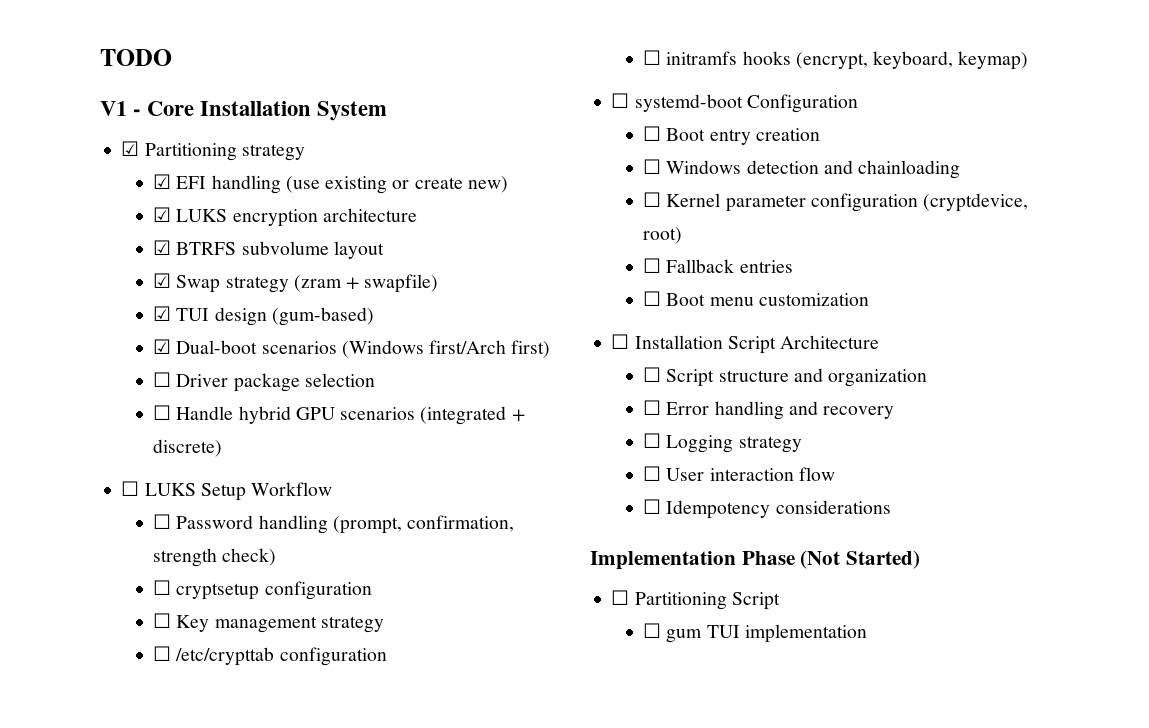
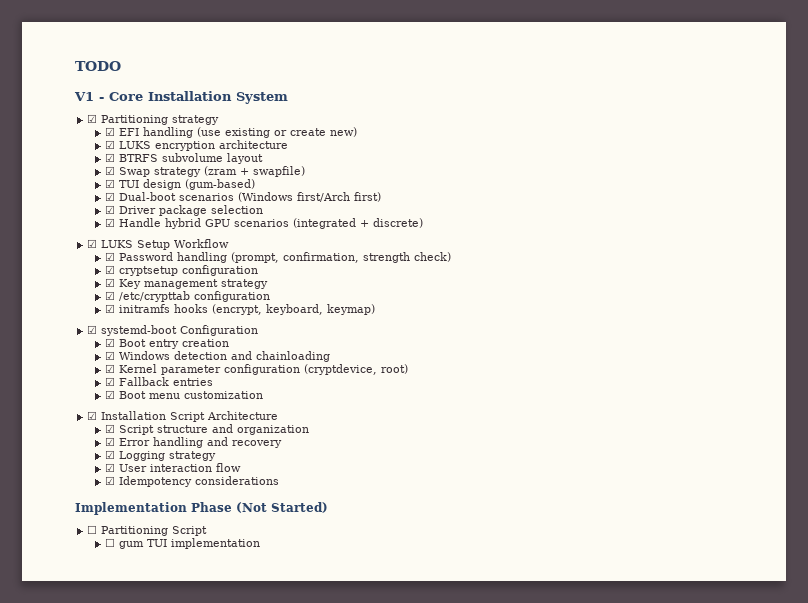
[153,372,172,387] ☐ -> [104,205,115,214] ☑
[153,405,172,420] ☐ -> [104,218,115,227] ☑
[121,481,140,496] ☐ -> [87,239,98,248] ☑
[153,514,172,529] ☐ -> [104,252,115,261] ☑
[153,580,172,595] ☐ -> [104,265,115,274] ☑
[153,613,172,628] ☐ -> [104,278,115,287] ☑
[153,646,172,661] ☐ -> [104,291,115,300] ☑
[643,50,662,65] ☐ -> [104,304,115,313] ☑
[611,93,630,108] ☐ -> [87,325,98,334] ☑
[643,126,662,141] ☐ -> [104,338,115,347] ☑
[643,159,662,174] ☐ -> [104,351,115,360] ☑
[643,192,662,207] ☐ -> [104,364,115,373] ☑
[643,258,662,273] ☐ -> [104,377,115,386] ☑
[643,291,662,306] ☐ -> [104,390,115,399] ☑
[611,334,630,349] ☐ -> [87,411,98,420] ☑
[643,367,662,382] ☐ -> [104,424,115,433] ☑
[643,400,662,415] ☐ -> [104,437,115,446] ☑
[643,433,662,448] ☐ -> [104,450,115,459] ☑
[643,466,662,481] ☐ -> [104,463,115,472] ☑
[643,499,662,514] ☐ -> [104,476,115,485] ☑

